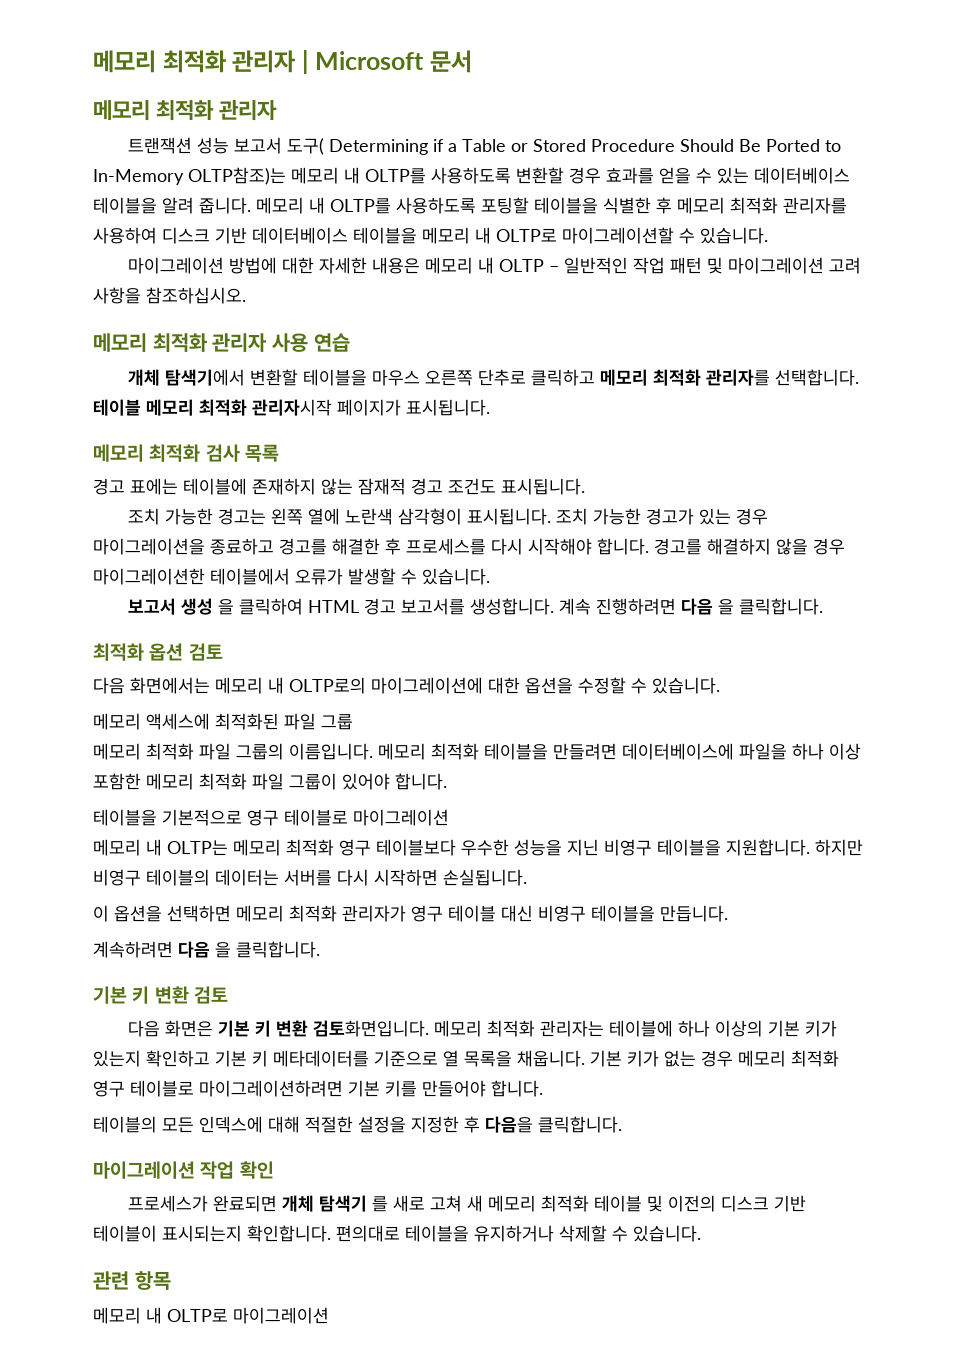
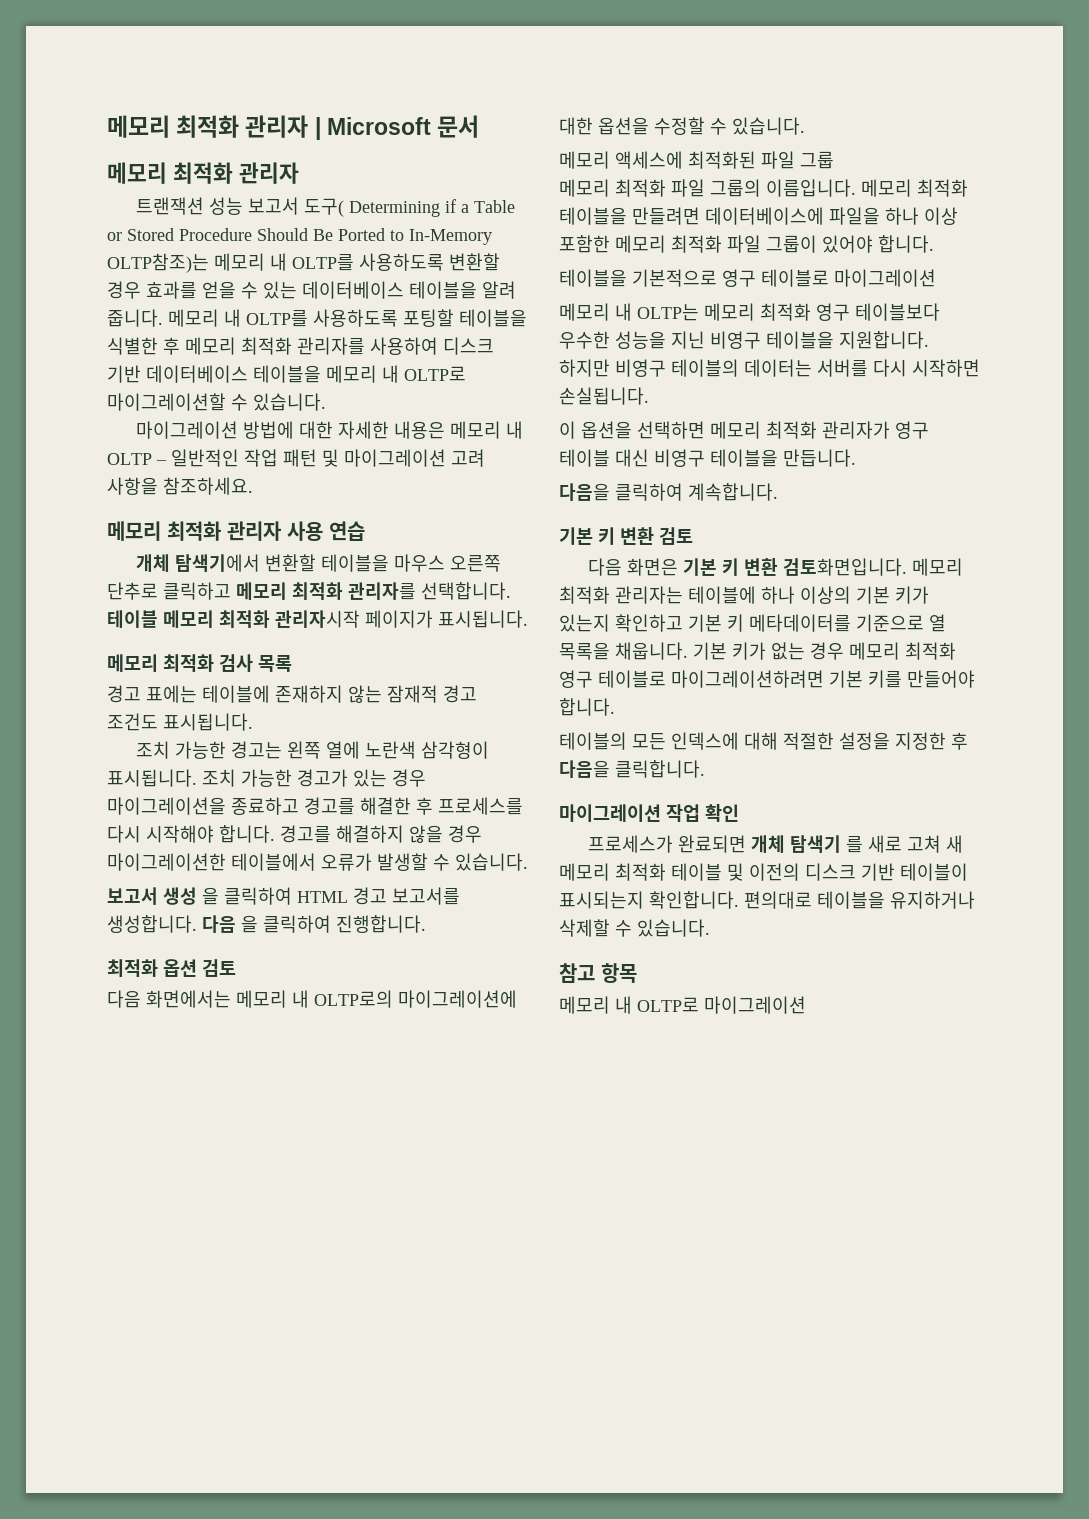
[146,287,246,304] 참조하십시오. -> [163,477,253,495] 참조하세요.
[559,598,824,615] 계속 진행하려면 다음 을 클릭합니다. -> [202,915,426,933] 다음 을 클릭하여 진행합니다.
[93,941,320,958] 계속하려면 다음 을 클릭합니다. -> [559,483,778,501] 다음을 클릭하여 계속합니다.
[93,1271,129,1290] 관련 -> [559,963,595,983] 참고

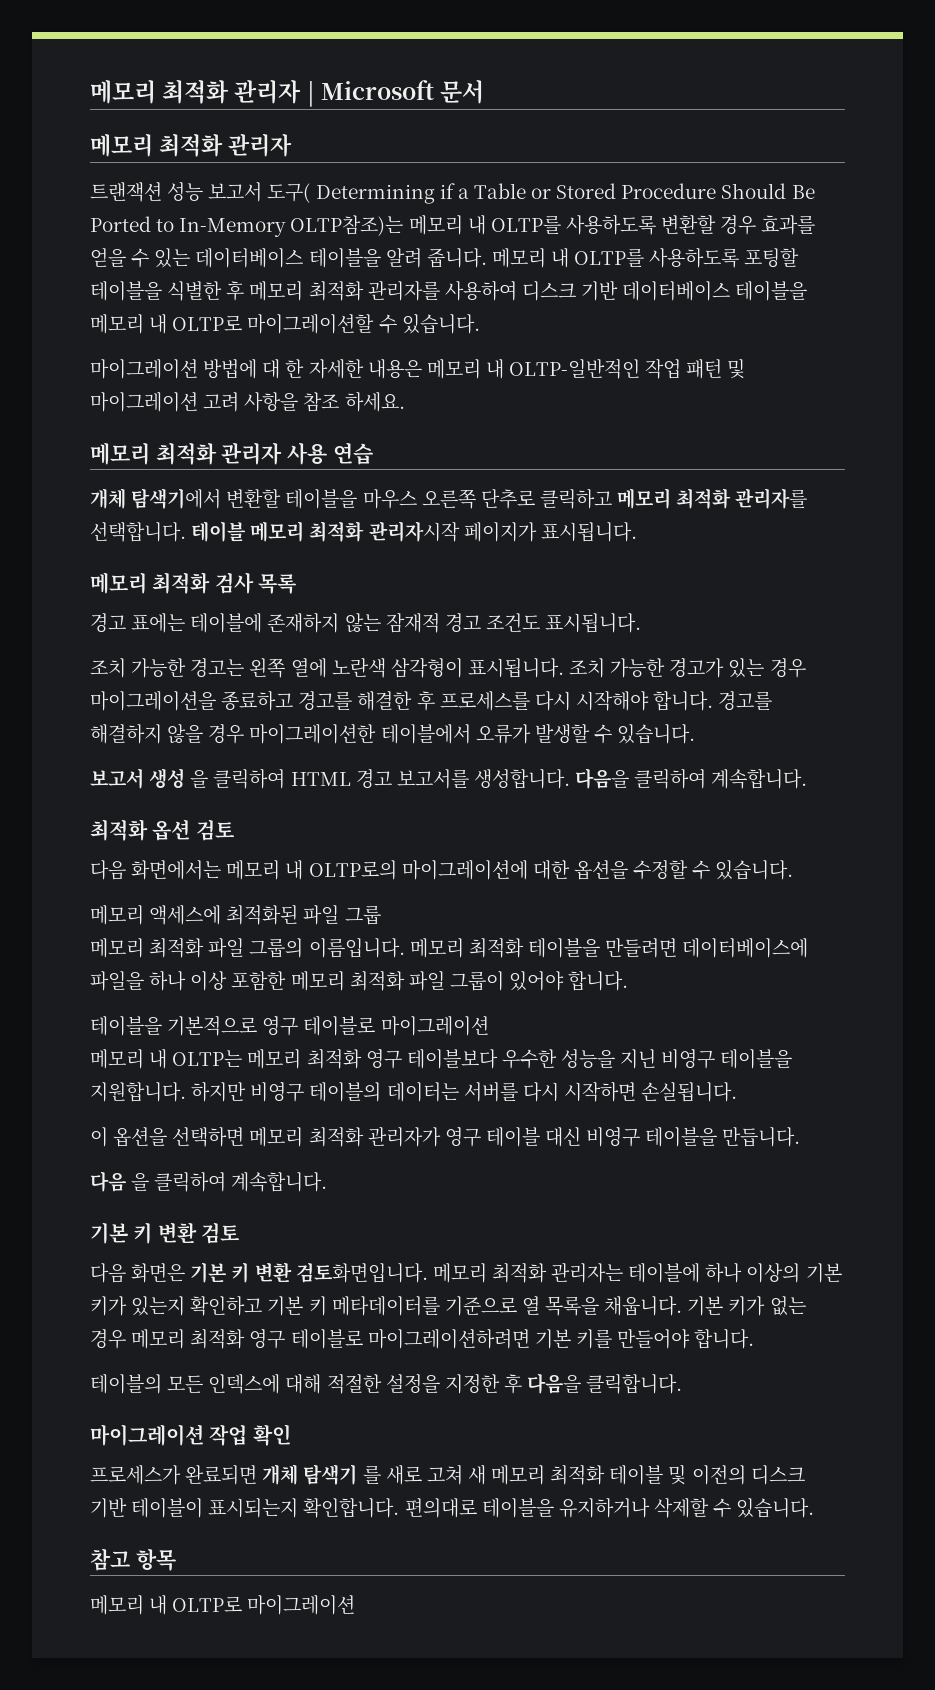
[298,421,333,439] 대한 -> [262,359,305,379] 대 한
[107,449,239,467] OLTP – 일반적인 -> [509,359,641,379] OLTP-일반적인
[163,477,253,495] 참조하세요. -> [303,392,405,412] 참조 하세요.
[202,915,426,933] 다음 을 클릭하여 진행합니다. -> [575,768,808,789] 다음을 클릭하여 계속합니다.
[559,483,610,501] 다음을 -> [90,1171,150,1192] 다음 을

